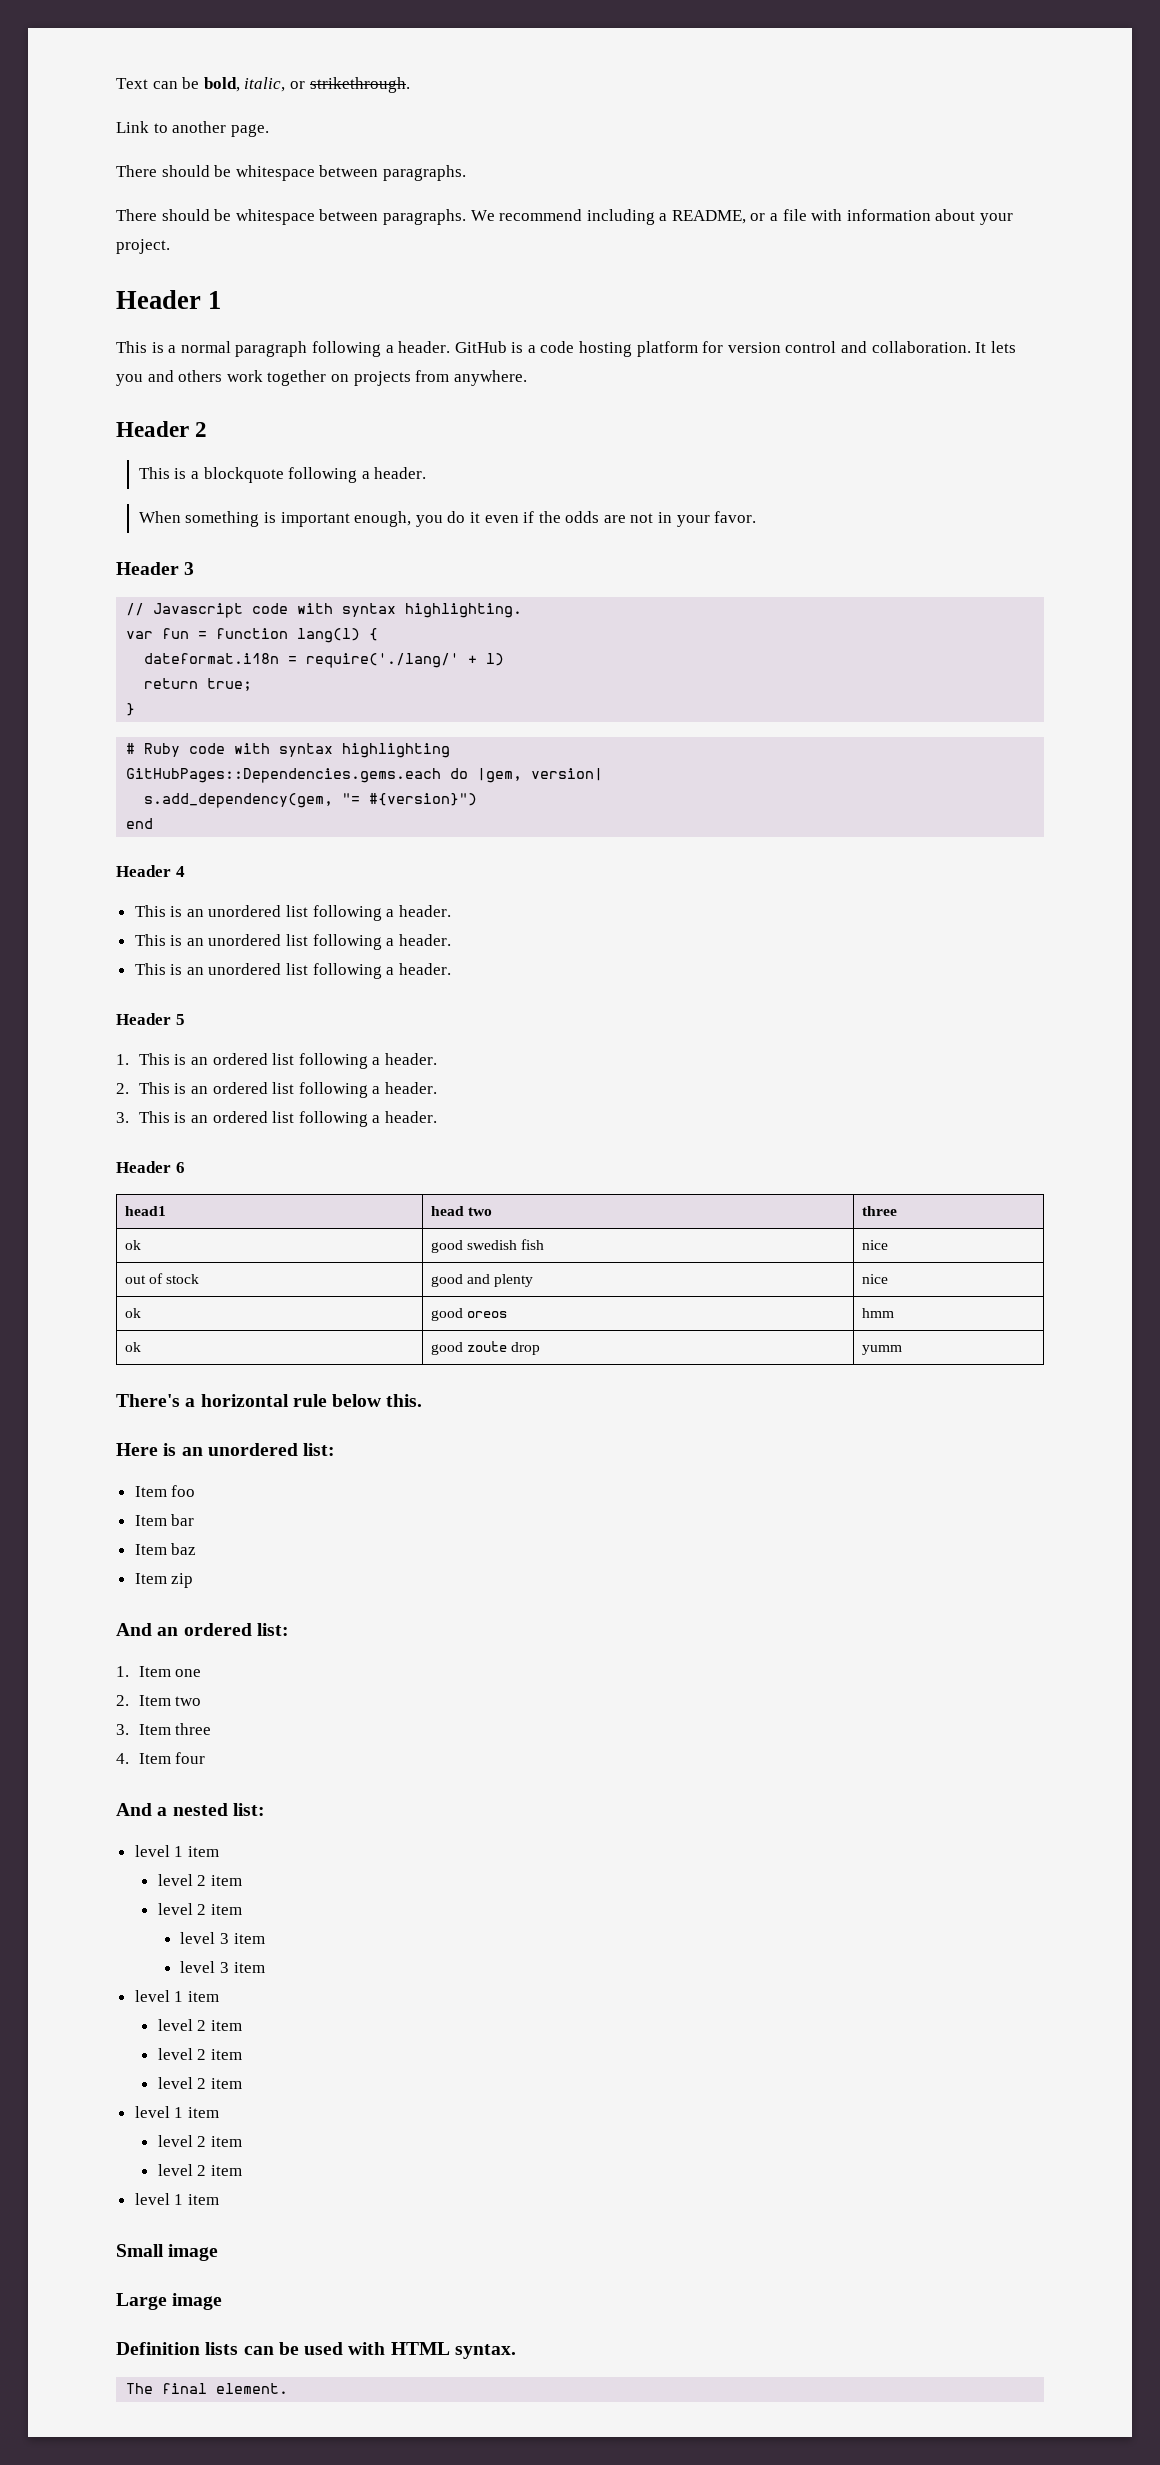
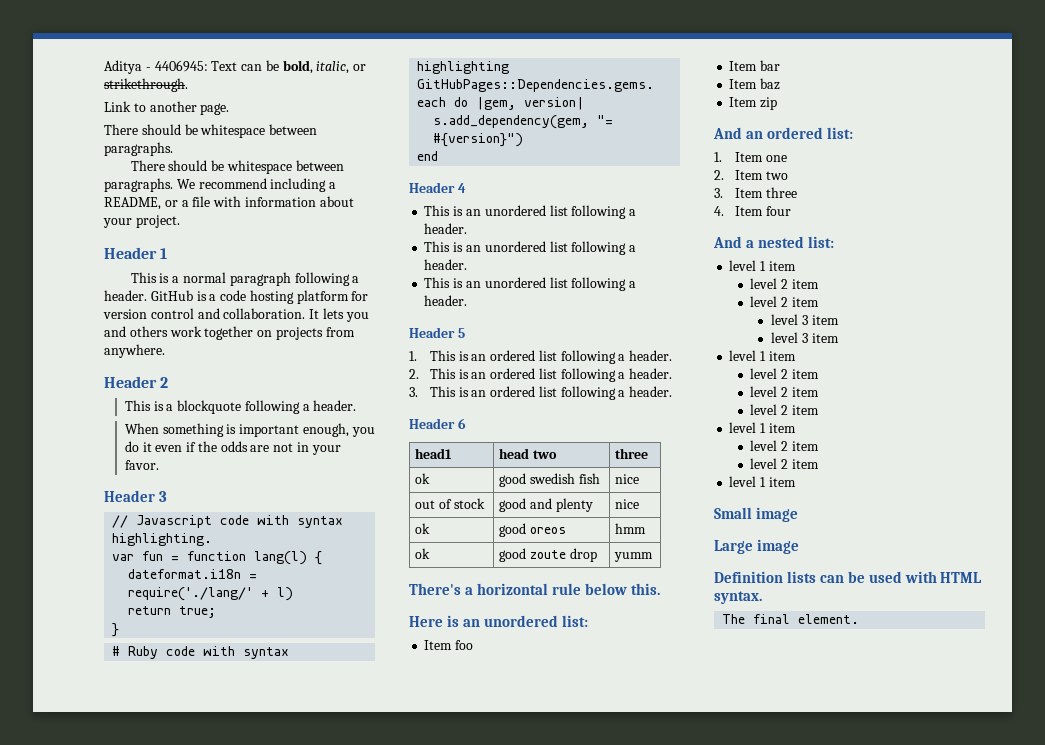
(116, 83) none -> [104,60,208,74] Aditya - 4406945:

